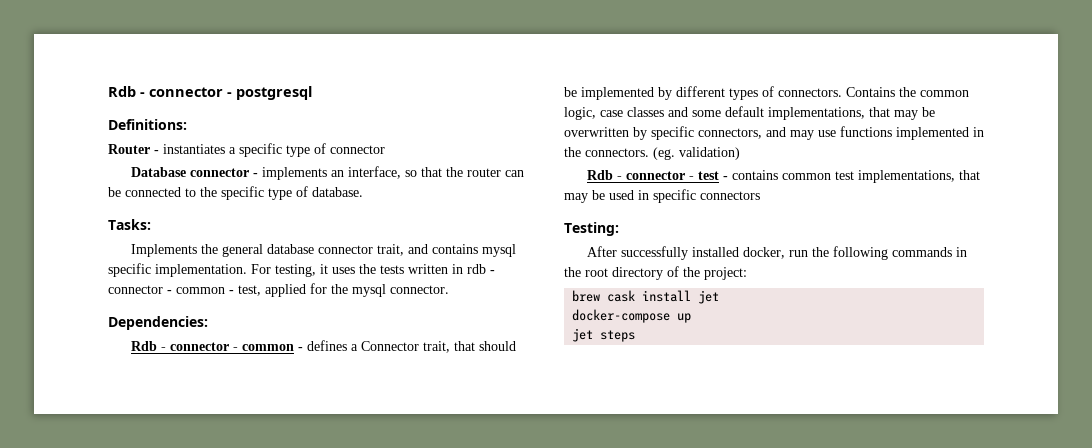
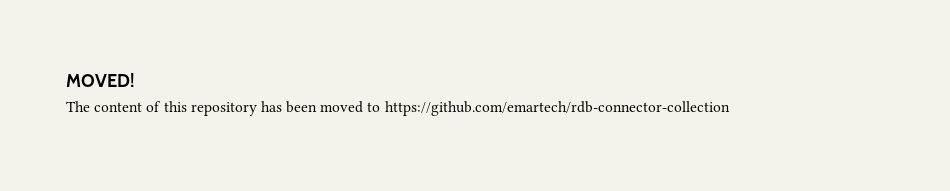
[108,86,312,100] [108,119,187,130] [108,143,385,157] [130,166,524,180] [108,186,363,200] [108,219,151,230] [130,244,516,257] [108,263,495,277] [108,283,449,297] [108,316,208,330] [130,340,516,353] [564,86,969,100] [564,106,935,120] [564,126,984,140] [564,147,740,160] [586,170,980,183] [564,189,760,203] [564,222,619,236] [586,246,967,260] [564,266,747,280] [572,290,720,304] [572,309,692,323] [572,328,636,342] Rdb - connector - postgresql // Definitions: // Router - instantiates a specific type of connector // Database connector - implements an interface, so that the router can be connected to the specific type of database. // Tasks: // Implements the general database connector trait, and contains mysql specific implementation. For testing, it uses the tests written in rdb - connector - common - test, applied for the mysql connector. // Dependencies: // Rdb - connector - common - defines a Connector trait, that should be implemented by different types of connectors. Contains the common logic, case classes and some default implementations, that may be overwritten by specific connectors, and may use functions implemented in the connectors. (eg. validation) // Rdb - connector - test - contains common test implementations, that may be used in specific connectors // Testing: // After successfully installed docker, run the following commands in the root directory of the project: // brew cask install jet // docker-compose up // jet steps -> [66,73,135,87] [66,101,730,116] MOVED! // The content of this repository has been moved to https://github.com/emartech/rdb-connector-collection

